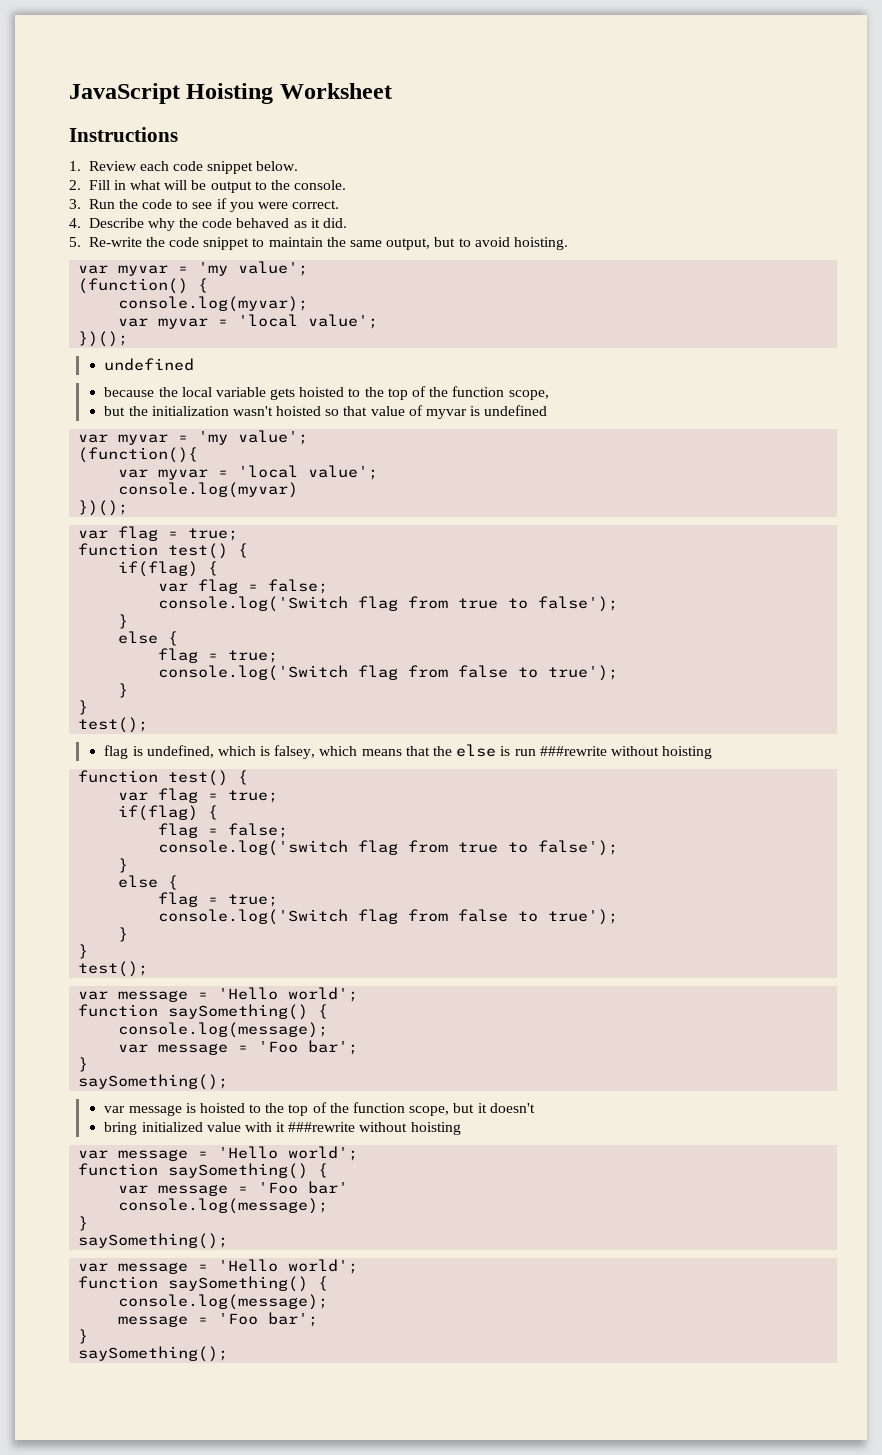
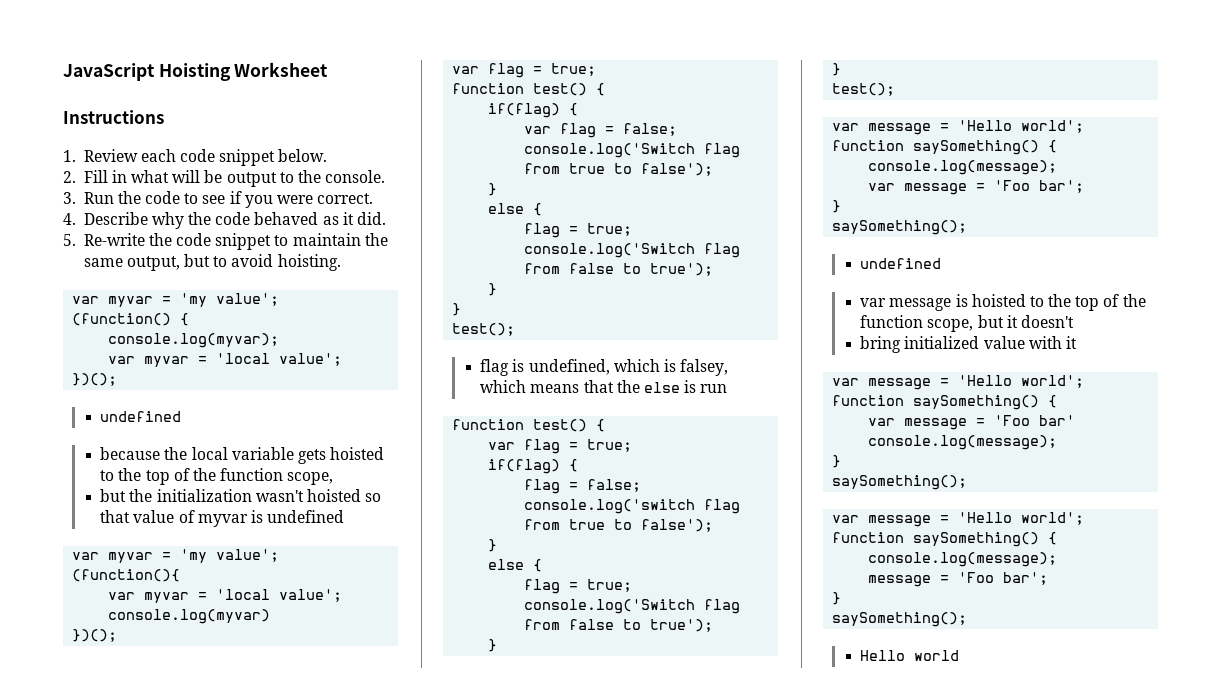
[539,746,713,759] ###rewrite without hoisting -> (728, 388) none
(229, 1082) none -> [860,258,942,269] // undefined
[288,1122,461,1135] ###rewrite without hoisting -> (1077, 342) none
(229, 1354) none -> [860,650,960,661] // Hello world

